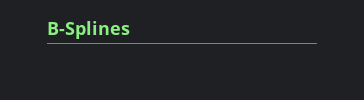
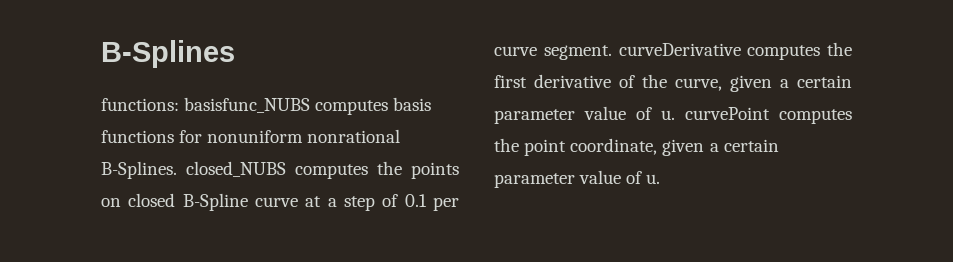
(130, 30) none -> [101,97,432,115] [101,129,401,143] [101,161,459,179] [101,193,459,211] [494,42,852,60] [494,74,852,92] [494,106,852,124] [494,138,779,156] [494,170,661,188] // functions: basisfunc_NUBS computes basis functions for nonuniform nonrational B-Splines. closed_NUBS computes the points on closed B-Spline curve at a step of 0.1 per curve segment. curveDerivative computes the first derivative of the curve, given a certain parameter value of u. curvePoint computes the point coordinate, given a certain parameter value of u.

